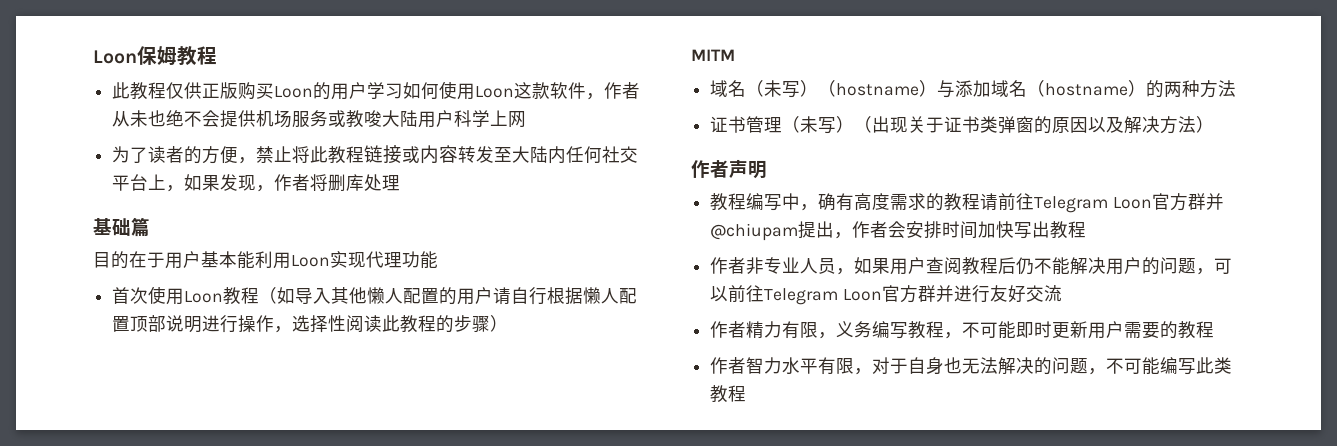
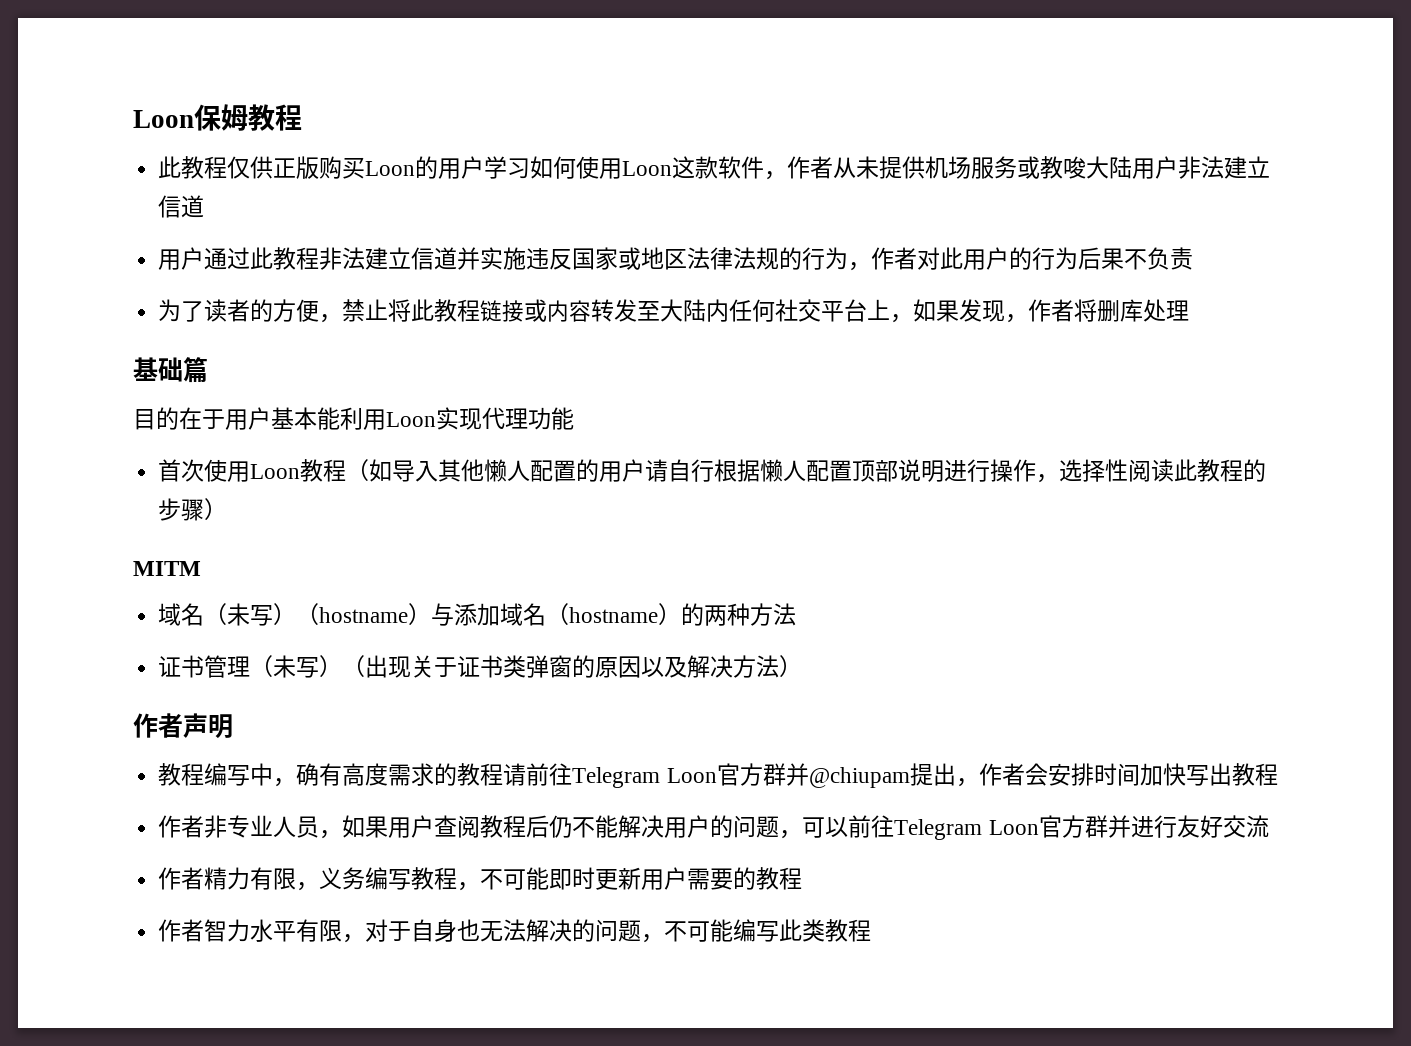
[148,110,221,127] 也绝不会 -> (880, 167) none
[454,110,527,128] 科学上网 -> [1178,156,1271,179] [158,195,205,218] [158,247,1194,271] 非法建立信道 // 用户通过此教程非法建立信道并实施违反国家或地区法律法规的行为，作者对此用户的行为后果不负责

